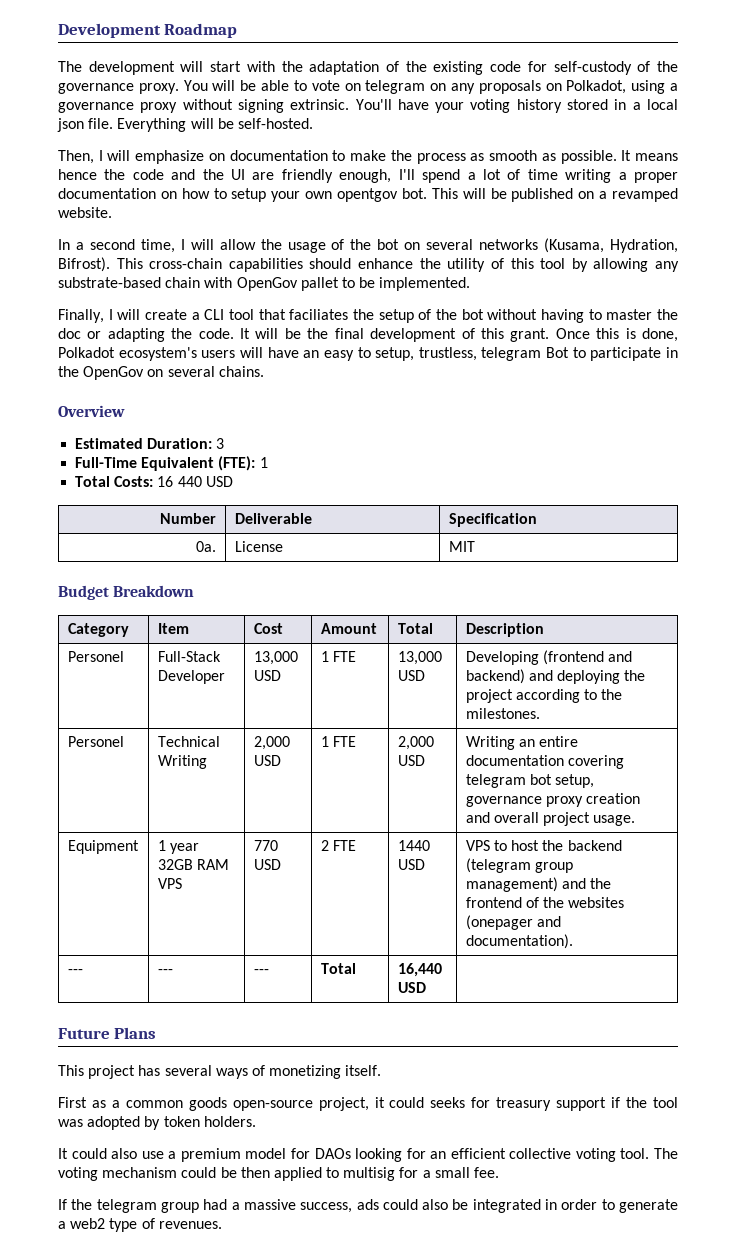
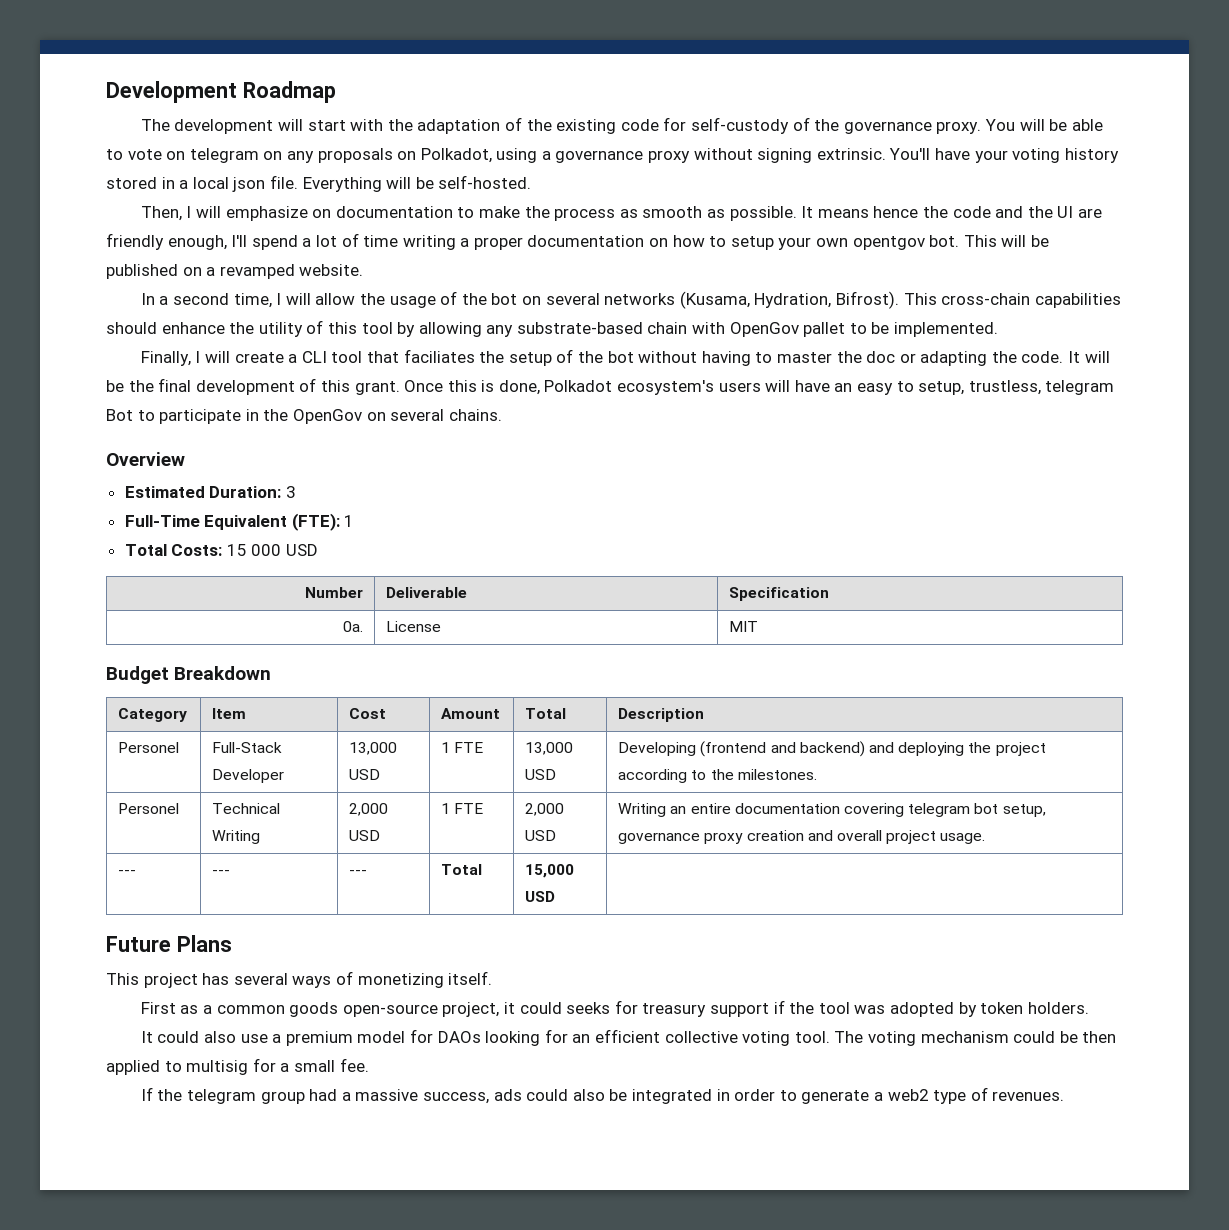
[157,476,202,487] 16 440 -> [226,544,282,556] 15 000
[67,840,139,854] [157,840,200,854] [157,859,230,870] [157,878,182,889] [253,840,278,851] [253,859,281,870] [320,840,357,851] [397,840,430,851] [397,859,425,870] [465,840,622,851] [465,858,574,873] [465,877,612,892] [465,897,625,908] [465,915,562,930] [465,934,573,949] // Equipment | 1 year 32GB RAM VPS | 770 USD | 2 FTE | 1440 USD | VPS to host the backend (telegram group management) and the frontend of the websites (onepager and documentation). -> (986, 838) none
[397,963,442,977] 16,440 -> [525,864,575,878] 15,000

